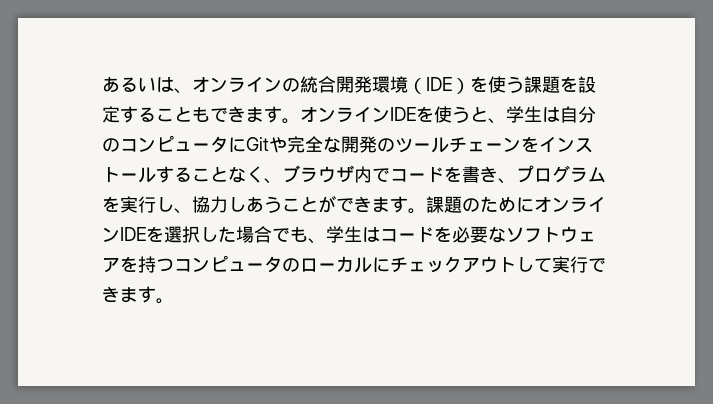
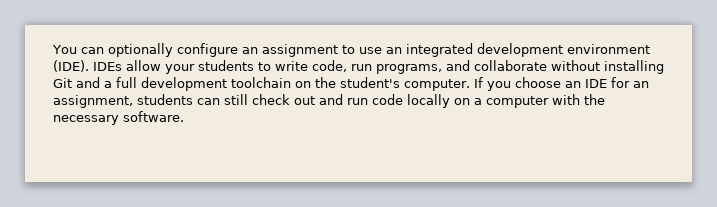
[102,76,596,94] [102,106,596,124] [102,135,593,153] [102,165,606,184] [102,195,606,214] [102,226,596,244] [102,255,606,273] [102,286,174,304] あるいは、オンラインの統合開発環境（IDE）を使う課題を設定することもできます。オンラインIDEを使うと、学生は自分のコンピュータにGitや完全な開発のツールチェーンをインストールすることなく、ブラウザ内でコードを書き、プログラムを実行し、協力しあうことができます。課題のためにオンラインIDEを選択した場合でも、学生はコードを必要なソフトウェアを持つコンピュータのローカルにチェックアウトして実行できます。 -> [52,43,650,57] [53,60,664,74] [53,77,649,91] [53,94,605,108] [53,111,184,125] You can optionally configure an assignment to use an integrated development environment (IDE). IDEs allow your students to write code, run programs, and collaborate without installing Git and a full development toolchain on the student's computer. If you choose an IDE for an assignment, students can still check out and run code locally on a computer with the necessary software.

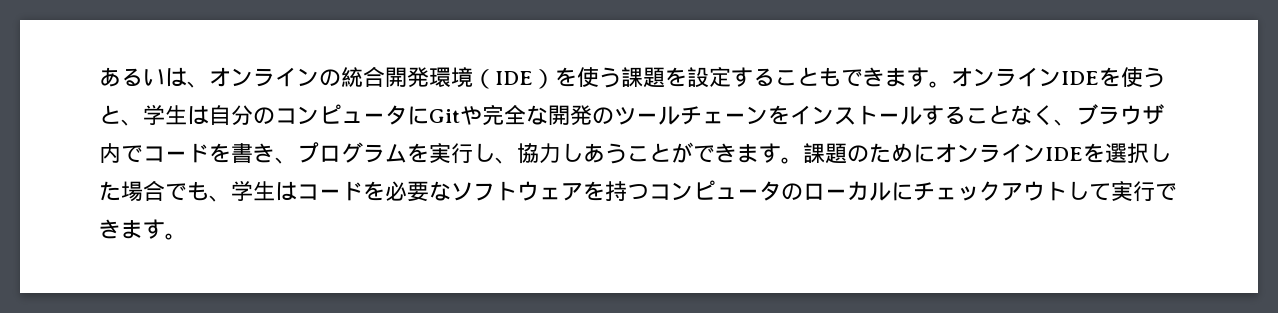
[52,43,650,57] [53,60,664,74] [53,77,649,91] [53,94,605,108] [53,111,184,125] You can optionally configure an assignment to use an integrated development environment (IDE). IDEs allow your students to write code, run programs, and collaborate without installing Git and a full development toolchain on the student's computer. If you choose an IDE for an assignment, students can still check out and run code locally on a computer with the necessary software. -> [99,66,1165,89] [99,104,1164,126] [99,142,1171,164] [99,180,1177,202] [99,219,187,240] あるいは、オンラインの統合開発環境（IDE）を使う課題を設定することもできます。オンラインIDEを使うと、学生は自分のコンピュータにGitや完全な開発のツールチェーンをインストールすることなく、ブラウザ内でコードを書き、プログラムを実行し、協力しあうことができます。課題のためにオンラインIDEを選択した場合でも、学生はコードを必要なソフトウェアを持つコンピュータのローカルにチェックアウトして実行できます。

